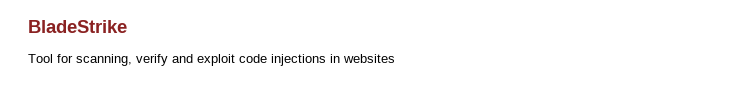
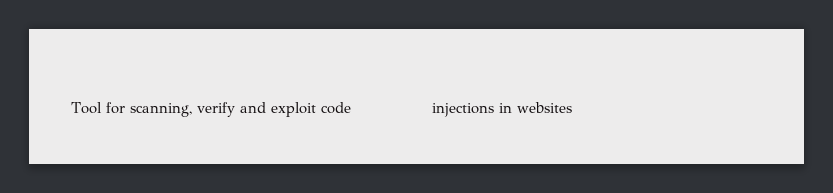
[28,20,127,33] BladeStrike // -> (71, 108) none

